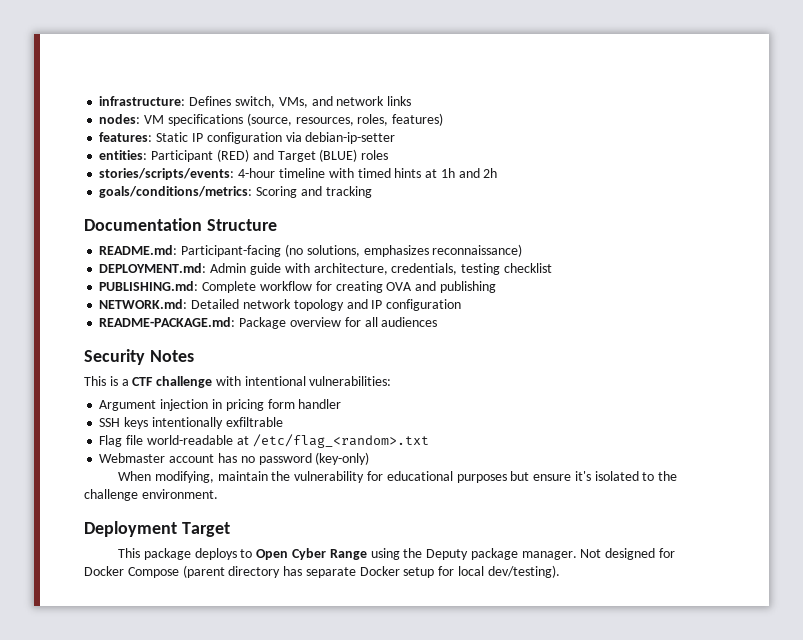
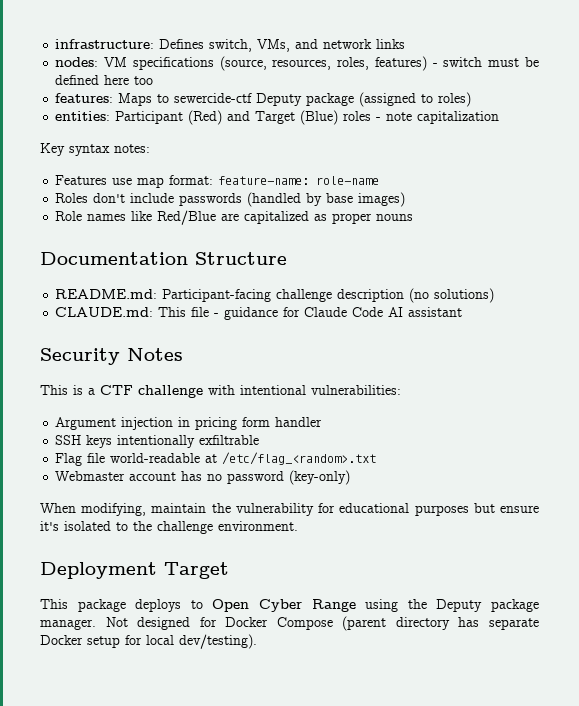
[99,132,396,144] // features: Static IP configuration via debian-ip-setter -> [432,57,539,67] [55,75,154,85] [55,92,472,107] - switch must be defined here too // features: Maps to sewercide-ctf Deputy package (assigned to roles)
[216,149,249,162] (RED) -> [188,110,223,125] (Red)
[319,149,358,162] (BLUE) -> [300,110,339,125] (Blue)
[99,168,498,180] [99,186,372,198] [84,218,277,231] [99,244,523,257] [99,263,552,275] [99,281,496,293] [99,299,462,311] [99,317,438,329] // stories/scripts/events: 4-hour timeline with timed hints at 1h and 2h // goals/conditions/metrics: Scoring and tracking // Documentation Structure // README.md: Participant-facing (no solutions, emphasizes reconnaissance) // DEPLOYMENT.md: Admin guide with architecture, credentials, testing checklist // PUBLISHING.md: Complete workflow for creating OVA and publishing // NETWORK.md: Detailed network topology and IP configuration // README-PACKAGE.md: Package overview for all audiences -> [376,111,500,124] [40,143,150,156] [55,175,380,188] [55,192,406,207] [55,210,414,225] [40,252,287,265] [55,288,495,303] [55,307,463,320] - note capitalization // Key syntax notes: // Features use map format: feature-name: role-name // Roles don't include passwords (handled by base images) // Role names like Red/Blue are capitalized as proper nouns // Documentation Structure // README.md: Participant-facing challenge description (no solutions) // CLAUDE.md: This file - guidance for Claude Code AI assistant

